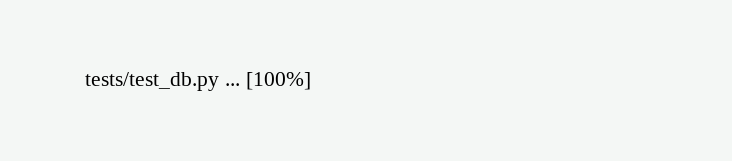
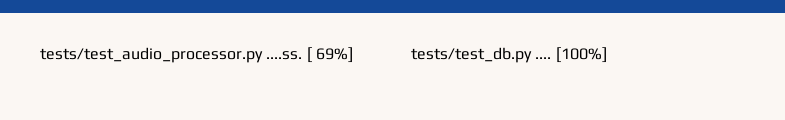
[85,72,240,91] tests/test_db.py ... -> [40,47,552,63] tests/test_audio_processor.py ....ss. [ 69%] tests/test_db.py ....

